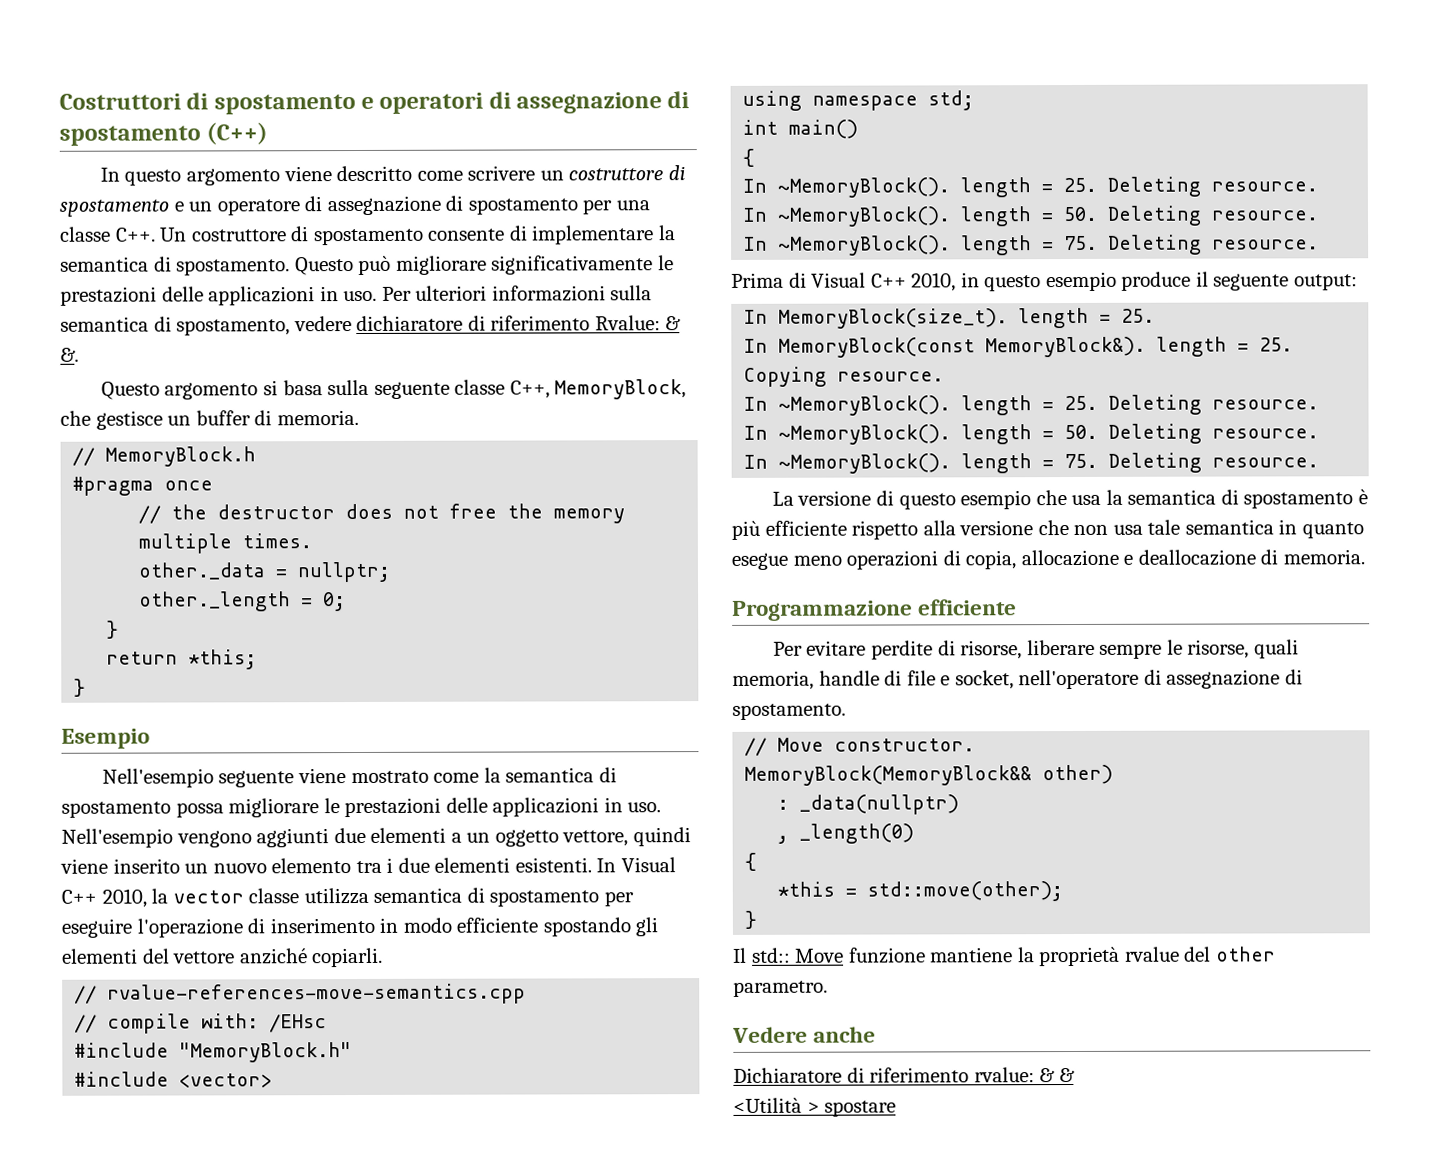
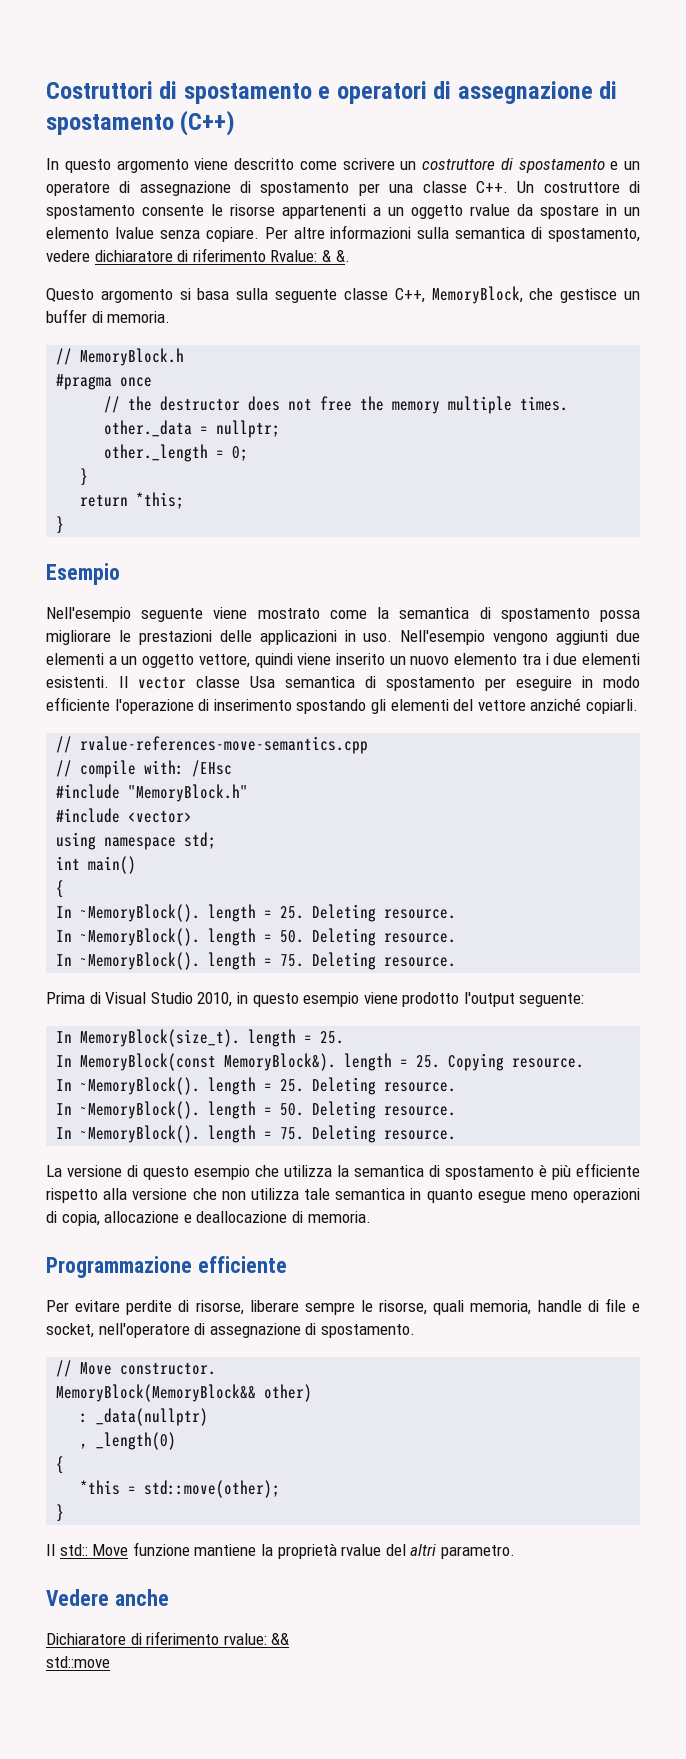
[509,225,676,245] [60,255,674,276] [60,285,488,306] di implementare la semantica di spostamento. Questo può migliorare significativamente le prestazioni delle applicazioni in uso. Per ulteriori -> [211,204,640,219] [46,227,325,242] le risorse appartenenti a un oggetto rvalue da spostare in un elemento lvalue senza copiare. Per altre
[596,857,676,873] [61,888,169,908] In Visual C++ 2010, la -> [119,676,128,688] Il
[303,887,369,905] utilizza -> [250,676,275,688] Usa
[136,917,539,938] l'operazione di inserimento in modo efficiente -> [582,676,640,688] [46,697,292,714] in modo efficiente l'operazione di inserimento
[870,273,907,288] C++ -> [150,992,193,1004] Studio
[1121,271,1358,291] produce il seguente output: -> [363,992,585,1007] viene prodotto l'output seguente:
[1071,494,1102,506] usa -> [284,1165,332,1177] utilizza
[1112,524,1143,535] usa -> [250,1188,299,1200] utilizza
[1215,946,1276,962] other -> [410,1544,437,1556] altri
[1039,1067,1075,1083] [733,1097,897,1117] & & // <Utilità > spostare -> [271,1633,290,1645] [46,1656,110,1668] && // std::move

